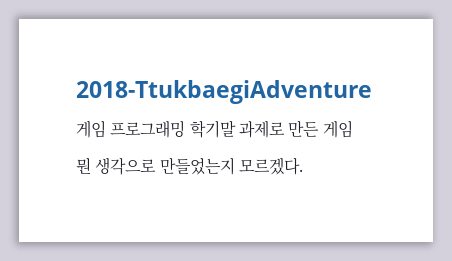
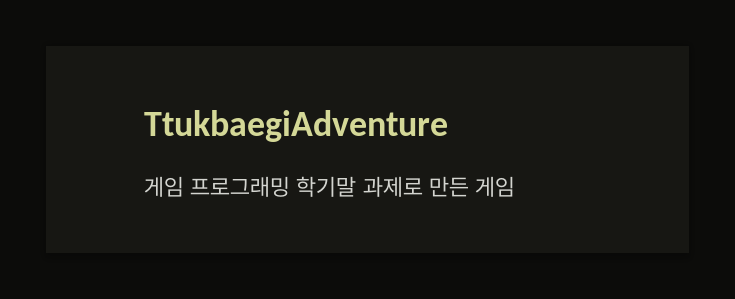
[76,80,372,104] 2018-TtukbaegiAdventure -> [144,110,448,142] TtukbaegiAdventure
[76,157,303,175] // 뭔 생각으로 만들었는지 모르겠다. -> (516, 186) none

